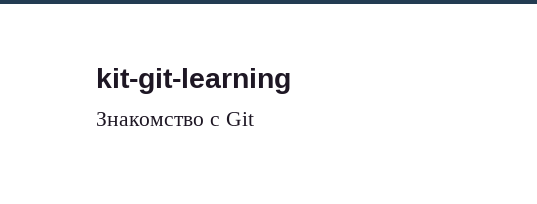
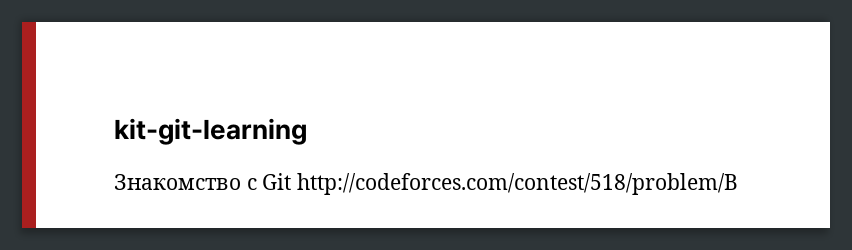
(254, 119) none -> [297,173,739,195] http://codeforces.com/contest/518/problem/B

